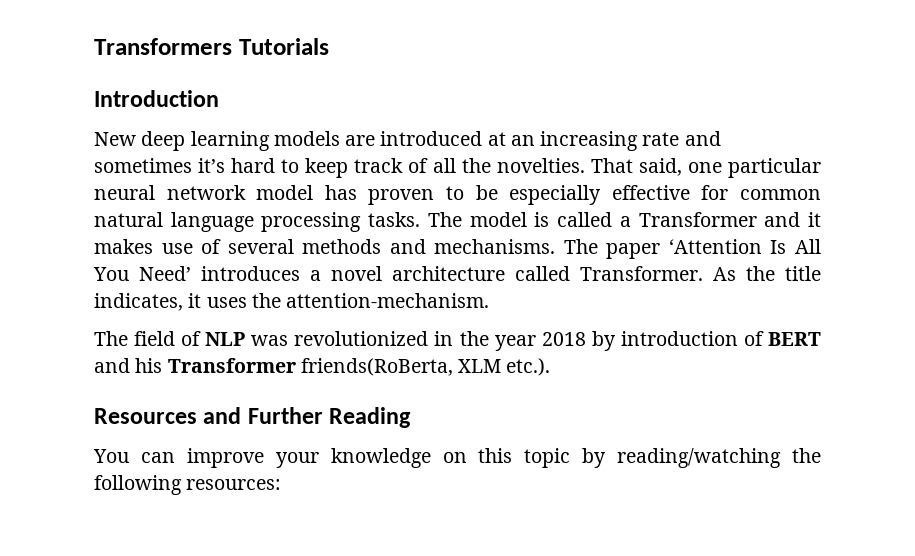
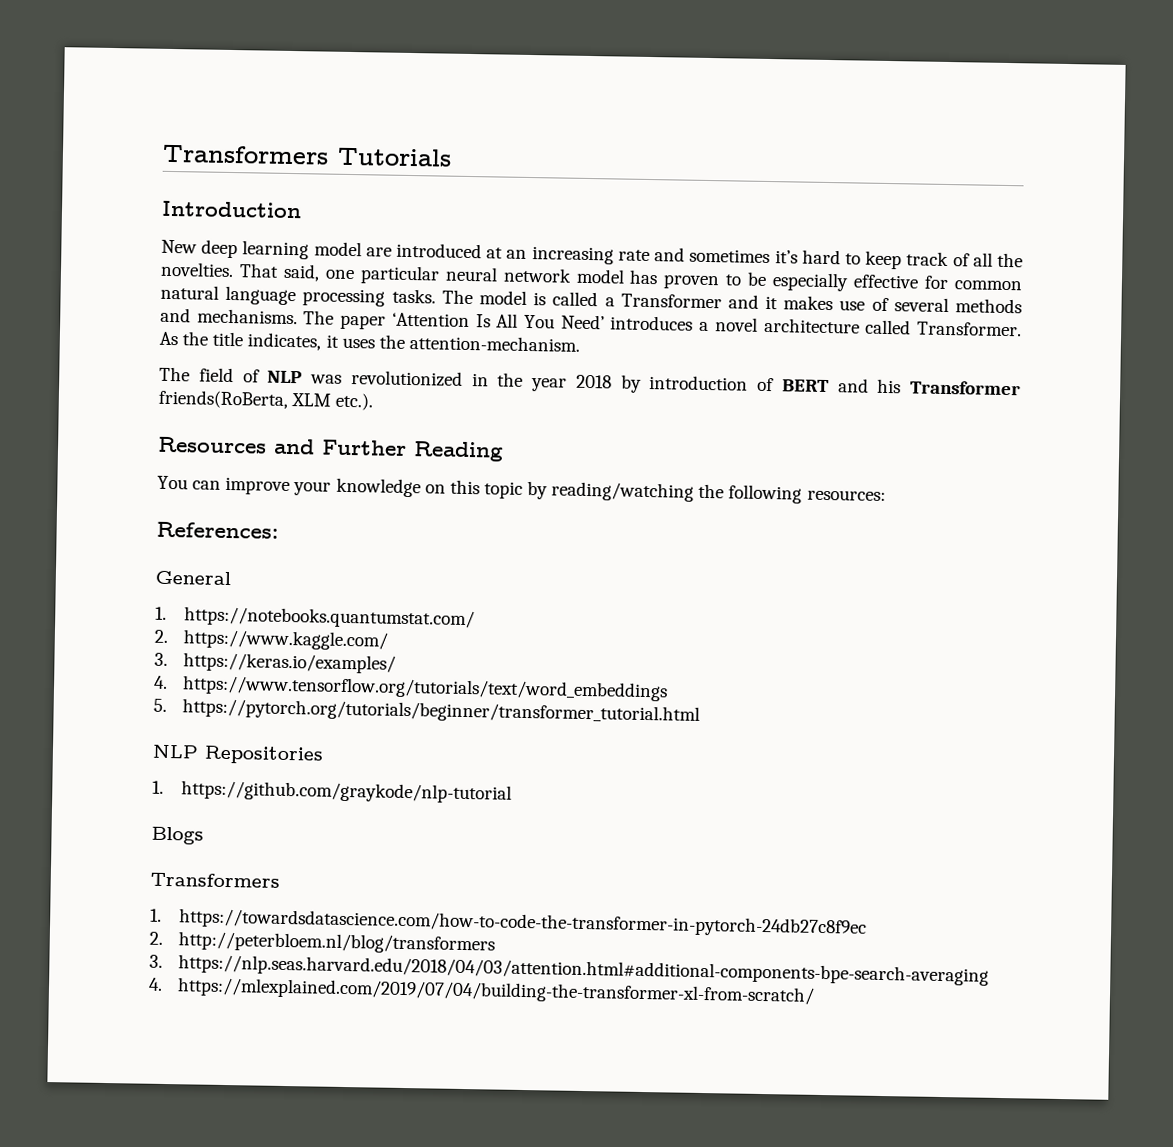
[273,131,340,146] models -> [313,241,362,257] model
(282, 484) none -> [156,521,279,539] [155,570,231,586] [155,606,475,630] [154,629,388,651] [154,652,396,674] [154,675,668,702] [153,698,700,725] [152,744,324,765] [152,780,512,804] [151,826,204,845] [150,872,280,888] [150,908,867,938] [149,931,495,955] [149,954,989,986] [148,977,815,1006] // References: // General // 1. https://notebooks.quantumstat.com/ // 2. https://www.kaggle.com/ // 3. https://keras.io/examples/ // 4. https://www.tensorflow.org/tutorials/text/word_embeddings // 5. https://pytorch.org/tutorials/beginner/transformer_tutorial.html // NLP Repositories // 1. https://github.com/graykode/nlp-tutorial // Blogs // Transformers // 1. https://towardsdatascience.com/how-to-code-the-transformer-in-pytorch-24db27c8f9ec // 2. http://peterbloem.nl/blog/transformers // 3. https://nlp.seas.harvard.edu/2018/04/03/attention.html#additional-components-bpe-search-averaging // 4. https://mlexplained.com/2019/07/04/building-the-transformer-xl-from-scratch/

